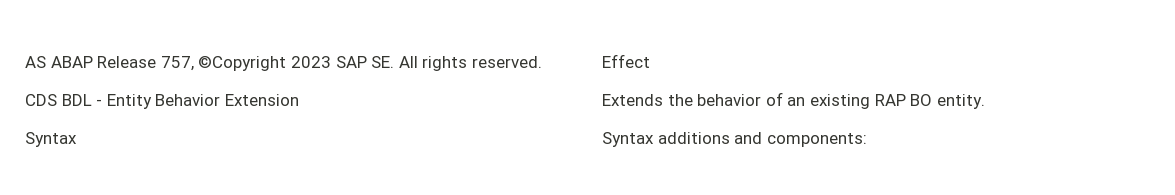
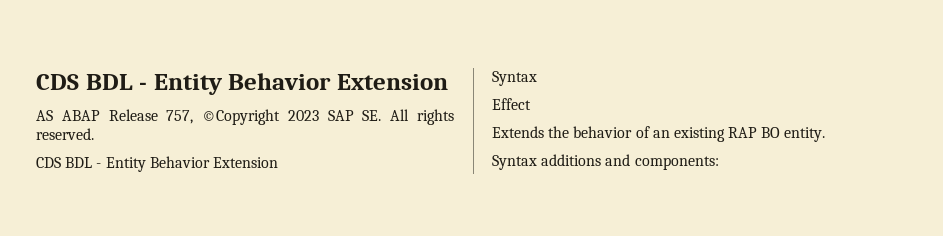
(25, 62) none -> [36,73,449,95] CDS BDL - Entity Behavior Extension //

